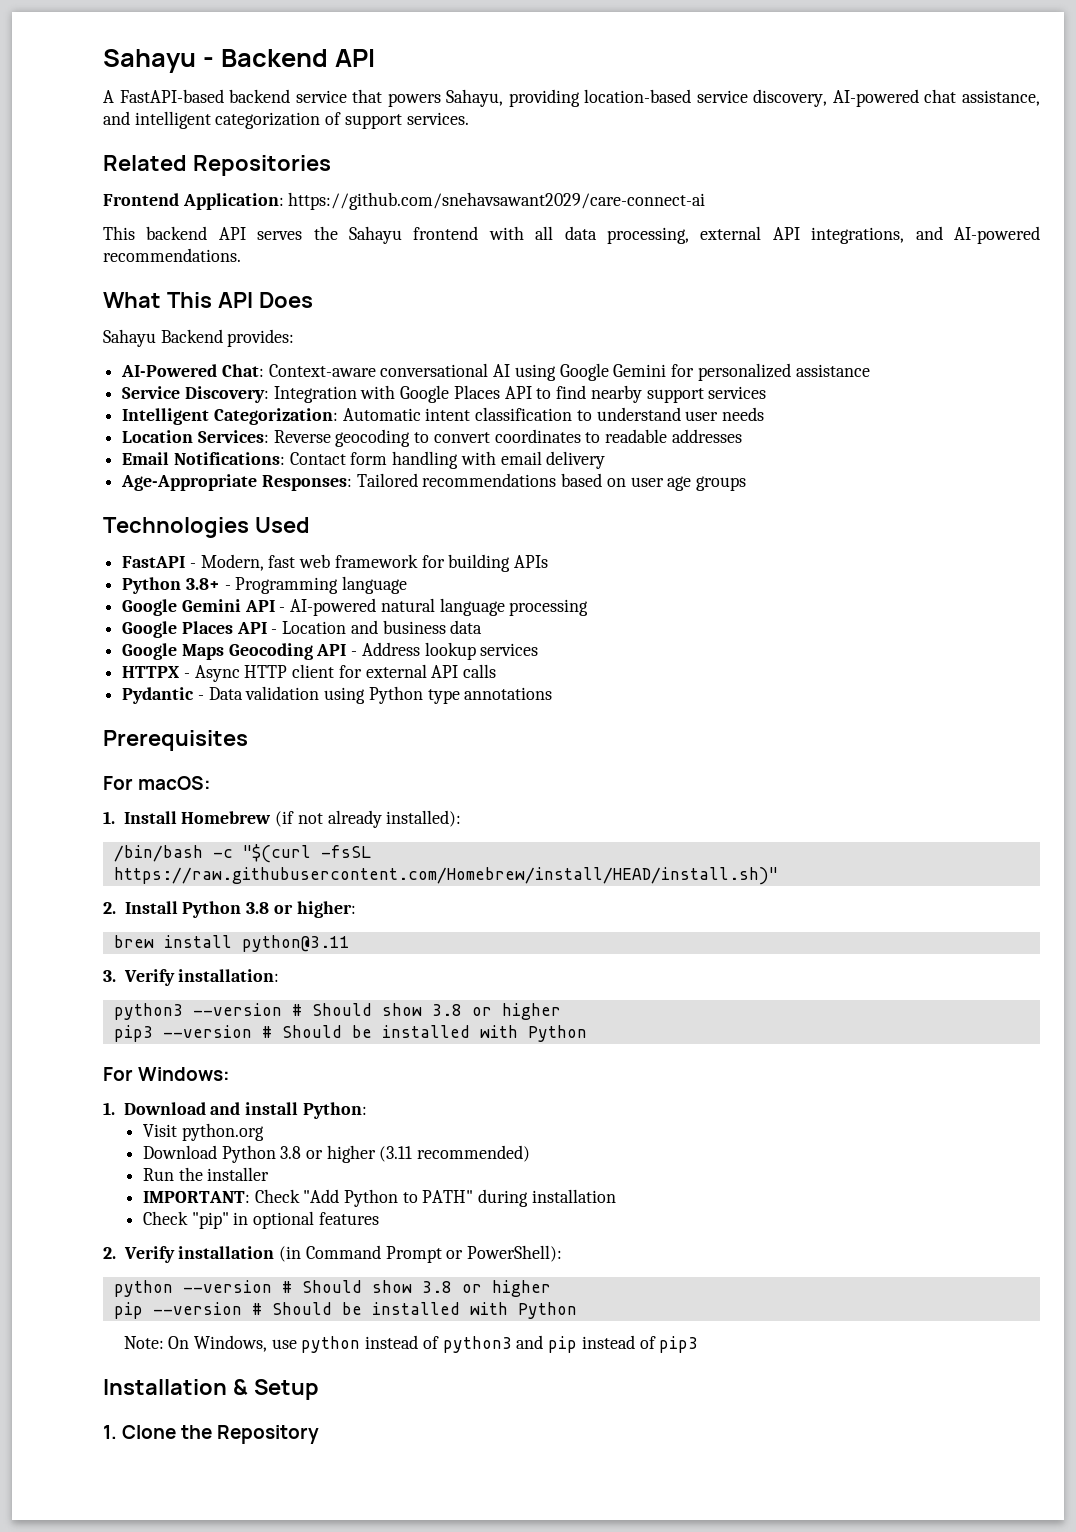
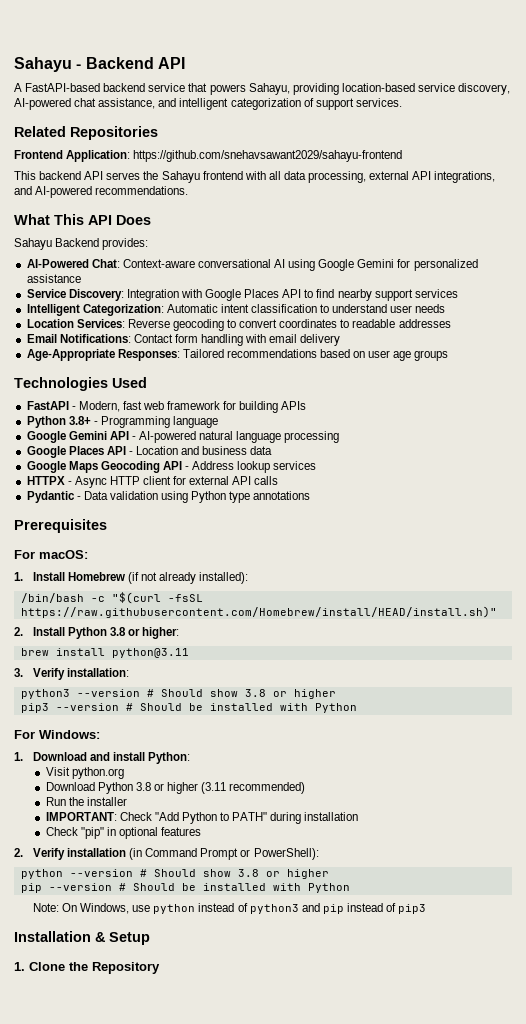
[288,192,706,210] https://github.com/snehavsawant2029/care-connect-ai -> [133,150,403,162] https://github.com/snehavsawant2029/sahayu-frontend

